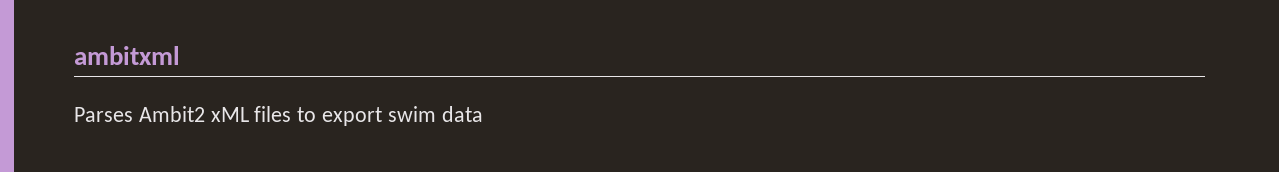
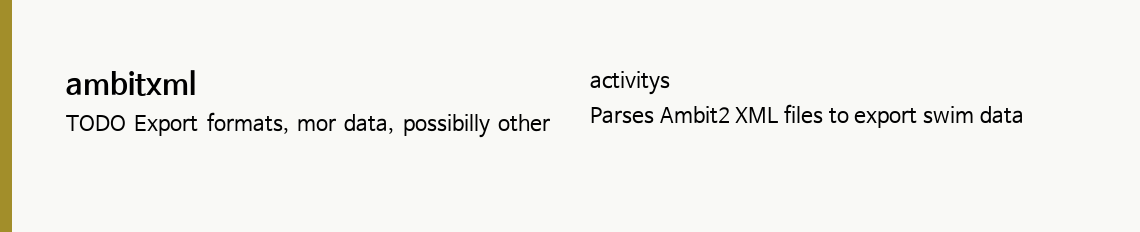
(180, 55) none -> [66,112,550,138] [590,71,670,95] // TODO Export formats, mor data, possibilly other activitys
[210,107,249,122] xML -> [735,107,779,123] XML

